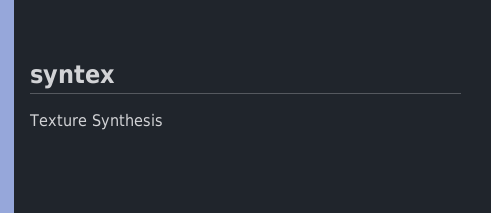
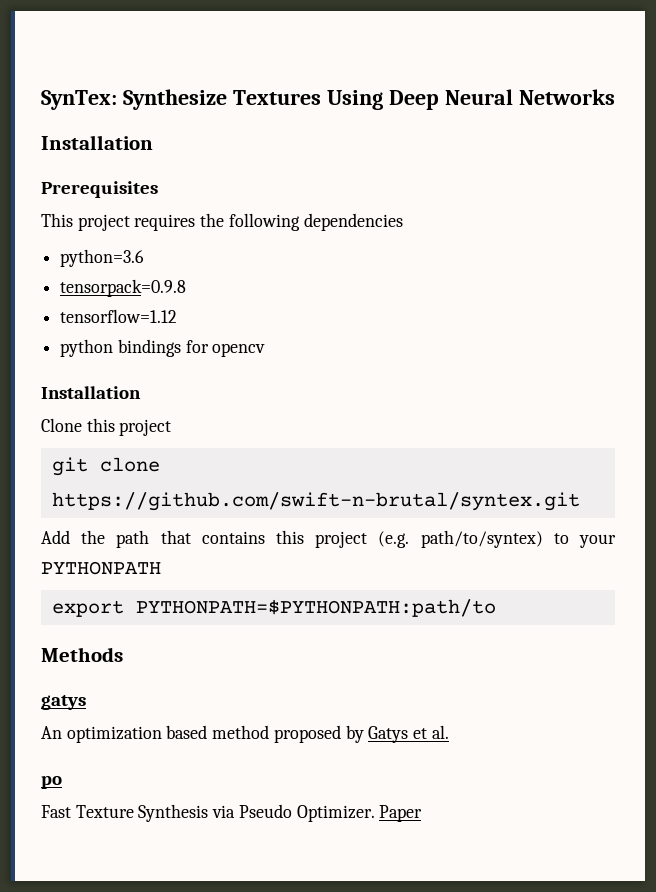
[30,65,115,89] [29,113,163,130] syntex // Texture Synthesis -> [41,89,615,110] [41,135,153,150] [41,181,158,198] [41,213,403,231] [60,249,145,267] [60,279,187,297] [60,309,178,323] [60,339,266,357] [41,386,141,399] [41,418,172,436] [51,457,160,476] [51,492,580,511] [41,530,616,548] [41,561,161,575] [51,599,496,617] [41,647,123,662] [41,695,86,710] [41,725,449,743] [41,776,62,789] [41,804,423,822] SynTex: Synthesize Textures Using Deep Neural Networks // Installation // Prerequisites // This project requires the following dependencies // python=3.6 // tensorpack=0.9.8 // tensorflow=1.12 // python bindings for opencv // Installation // Clone this project // git clone https://github.com/swift-n-brutal/syntex.git // Add the path that contains this project (e.g. path/to/syntex) to your PYTHONPATH // export PYTHONPATH=$PYTHONPATH:path/to // Methods // gatys // An optimization based method proposed by Gatys et al. // po // Fast Texture Synthesis via Pseudo Optimizer. Paper

